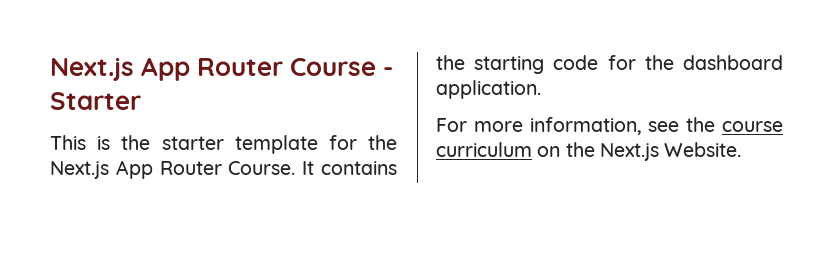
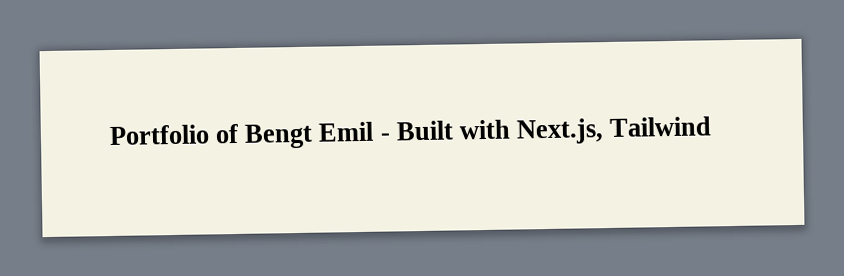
[50,57,394,81] [50,92,141,110] [50,135,397,154] [50,160,398,179] [436,55,783,74] [436,80,541,99] [436,117,783,135] [436,142,742,161] Next.js App Router Course - Starter // This is the starter template for the Next.js App Router Course. It contains the starting code for the dashboard application. // For more information, see the course curriculum on the Next.js Website. -> [109,116,712,149] Portfolio of Bengt Emil - Built with Next.js, Tailwind

